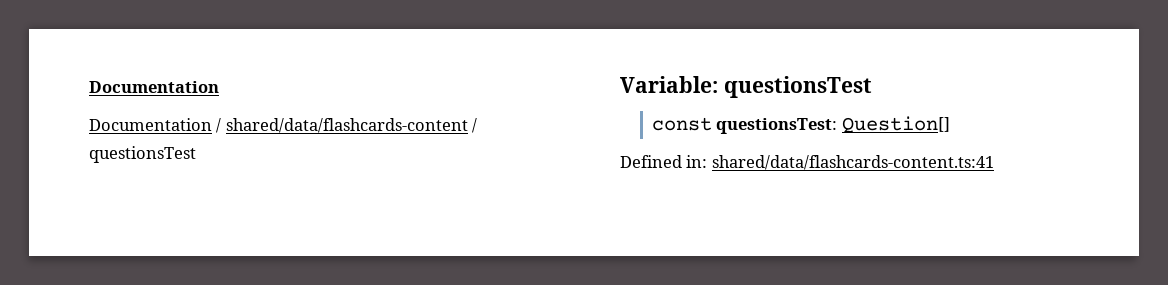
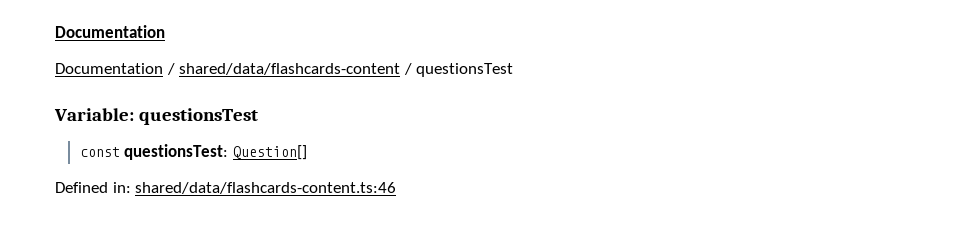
[711,155,994,170] shared/data/flashcards-content.ts:41 -> [135,182,397,194] shared/data/flashcards-content.ts:46

